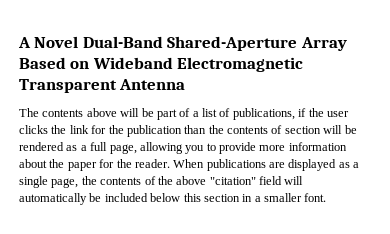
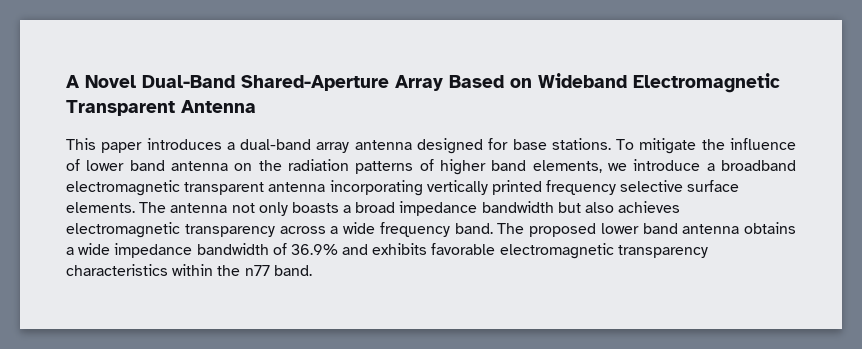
[19,108,349,120] [19,125,357,137] [19,142,347,154] [19,159,360,171] [19,176,304,188] [19,193,327,205] The contents above will be part of a list of publications, if the user clicks the link for the publication than the contents of section will be rendered as a full page, allowing you to provide more information about the paper for the reader. When publications are displayed as a single page, the contents of the above "citation" field will automatically be included below this section in a smaller font. -> [66,138,797,154] [66,159,796,175] [66,180,740,196] [66,201,681,216] [66,222,796,238] [66,243,708,259] [66,264,312,276] This paper introduces a dual-band array antenna designed for base stations. To mitigate the influence of lower band antenna on the radiation patterns of higher band elements, we introduce a broadband electromagnetic transparent antenna incorporating vertically printed frequency selective surface elements. The antenna not only boasts a broad impedance bandwidth but also achieves electromagnetic transparency across a wide frequency band. The proposed lower band antenna obtains a wide impedance bandwidth of 36.9% and exhibits favorable electromagnetic transparency characteristics within the n77 band.

